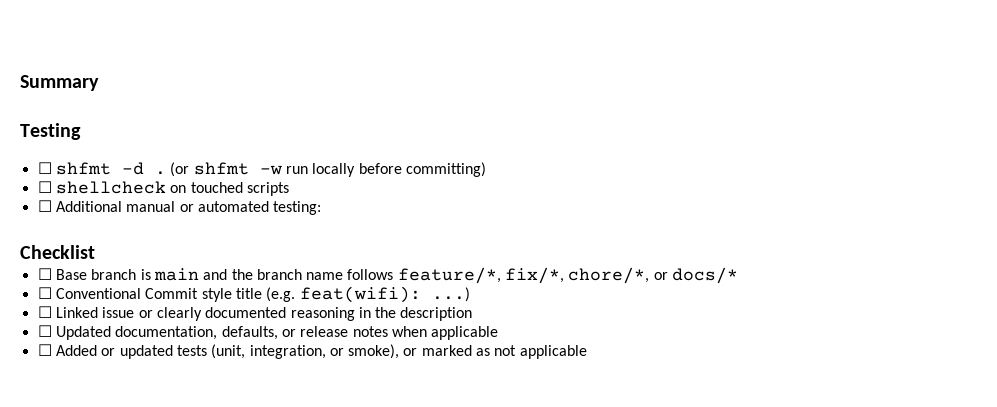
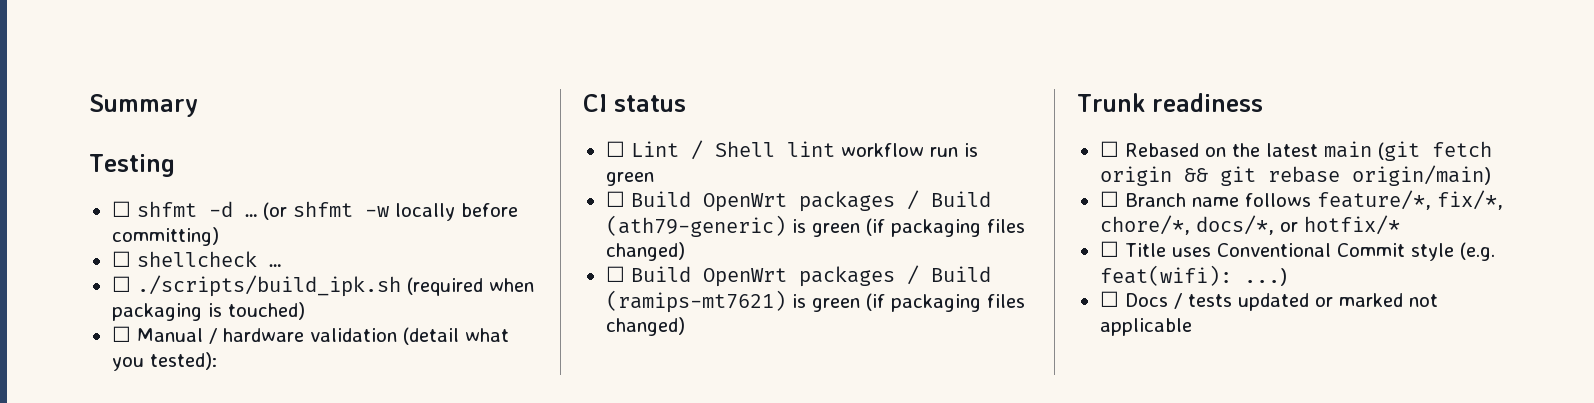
[154,171,166,175] . -> [244,214,257,217] …
[285,166,308,174] run -> (389, 211) none
[170,182,289,196] [37,200,322,215] [20,245,95,259] [37,268,302,281] on touched scripts // ☐ Additional manual or automated testing: // Checklist // ☐ Base branch is main and the branch -> [268,264,281,267] [111,275,534,297] [111,302,305,321] [111,326,509,345] [111,352,217,371] [583,94,686,112] [605,140,978,160] [605,172,654,186] [605,190,991,212] [605,215,1025,237] [605,242,685,261] [605,265,991,287] [605,290,1025,313] [605,317,685,336] [1077,93,1263,112] [1099,141,1492,161] [1099,165,1491,186] [1099,191,1186,207] … // ☐ ./scripts/build_ipk.sh (required when packaging is touched) // ☐ Manual / hardware validation (detail what you tested): // CI status // ☐ Lint / Shell lint workflow run is green // ☐ Build OpenWrt packages / Build (ath79-generic) is green (if packaging files changed) // ☐ Build OpenWrt packages / Build (ramips-mt7621) is green (if packaging files changed) // Trunk readiness // ☐ Rebased on the latest main (git fetch origin && git rebase origin/main) // ☐ Branch
[653,267,739,284] [37,287,52,299] or docs/* // ☐ -> [1195,215,1400,235] [1099,241,1211,257] docs/*, or hotfix/* // ☐ Title uses
[235,288,262,299] title -> (1454, 252) none
[55,307,473,321] [37,325,499,340] [37,344,400,359] Linked issue or clearly documented reasoning in the description // ☐ Updated documentation, defaults, or release notes when applicable // ☐ Added or updated tests (unit, integration, or smoke), -> [1124,293,1309,311] Docs / tests updated
[476,348,491,356] as -> (1403, 300) none

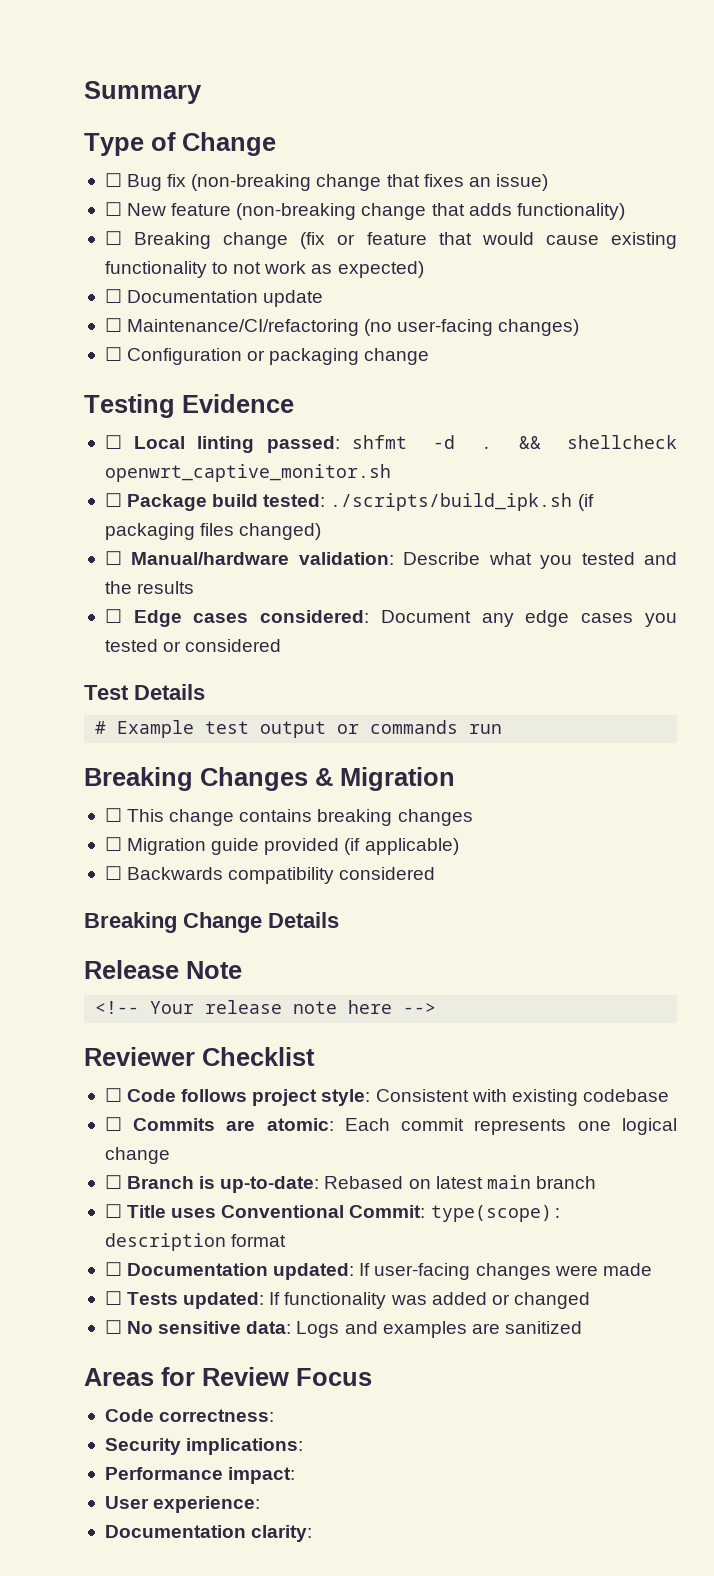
[89,154,175,177] [111,201,518,221] [111,227,219,246] [111,251,281,267] [111,275,534,297] [111,302,305,321] [111,326,509,345] [111,352,217,371] [583,94,686,112] [605,140,978,160] [605,172,654,186] [605,190,991,212] [605,215,860,237] Testing // ☐ shfmt -d … (or shfmt -w locally before committing) // ☐ shellcheck … // ☐ ./scripts/build_ipk.sh (required when packaging is touched) // ☐ Manual / hardware validation (detail what you tested): // CI status // ☐ Lint / Shell lint workflow run is green // ☐ Build OpenWrt packages / Build (ath79-generic) is green -> [84,132,276,156] [104,173,548,191] [104,202,625,220] [104,231,677,249] [104,261,424,278] [104,289,324,307] [104,318,580,336] [104,347,430,365] [84,394,294,418] [104,435,678,453] [104,464,391,482] [104,493,573,511] Type of Change // ☐ Bug fix (non-breaking change that fixes an issue) // ☐ New feature (non-breaking change that adds functionality) // ☐ Breaking change (fix or feature that would cause existing functionality to not work as expected) // ☐ Documentation update // ☐ Maintenance/CI/refactoring (no user-facing changes) // ☐ Configuration or packaging change // Testing Evidence // ☐ Local linting passed: shfmt -d . && shellcheck openwrt_captive_monitor.sh // ☐ Package build tested: ./scripts/build_ipk.sh
[630,265,991,287] [605,290,1025,313] [605,317,685,336] [1077,93,1263,112] [1099,141,1492,161] [1099,165,1491,186] [1099,190,1503,210] [1099,215,1400,235] [1099,241,1495,261] [1099,265,1287,286] [1099,291,1438,311] [1099,318,1192,336] Build OpenWrt packages / Build (ramips-mt7621) is green (if packaging files changed) // Trunk readiness // ☐ Rebased on the latest main (git fetch origin && git rebase origin/main) // ☐ Branch name follows feature/*, fix/*, chore/*, docs/*, or hotfix/* // ☐ Title uses Conventional Commit style (e.g. feat(wifi): ...) // ☐ Docs / tests updated or marked not applicable -> [131,552,678,569] [104,581,195,594] [104,609,677,627] [104,639,282,652] [84,684,205,700] [95,720,503,738] [84,767,455,791] [104,808,473,826] [104,837,459,855] [104,866,436,884] [84,912,339,933] [84,960,242,979] [95,1000,437,1014] [84,1047,315,1066] [104,1088,669,1106] [104,1117,677,1135] [104,1147,170,1164] [104,1175,596,1193] [104,1204,563,1222] [104,1233,287,1251] [104,1262,652,1280] [104,1291,590,1309] [104,1320,582,1338] [84,1367,372,1386] [104,1409,275,1422] [104,1438,304,1455] [104,1467,296,1484] [104,1496,261,1513] [104,1525,313,1542] Manual/hardware validation: Describe what you tested and the results // ☐ Edge cases considered: Document any edge cases you tested or considered // Test Details // # Example test output or commands run // Breaking Changes & Migration // ☐ This change contains breaking changes // ☐ Migration guide provided (if applicable) // ☐ Backwards compatibility considered // Breaking Change Details // Release Note // <!-- Your release note here --> // Reviewer Checklist // ☐ Code follows project style: Consistent with existing codebase // ☐ Commits are atomic: Each commit represents one logical change // ☐ Branch is up-to-date: Rebased on latest main branch // ☐ Title uses Conventional Commit: type(scope): description format // ☐ Documentation updated: If user-facing changes were made // ☐ Tests updated: If functionality was added or changed // ☐ No sensitive data: Logs and examples are sanitized // Areas for Review Focus // Code correctness: // Security implications: // Performance impact: // User experience: // Documentation clarity:

